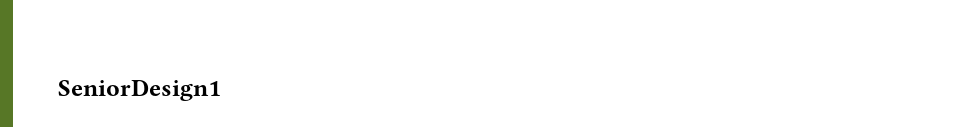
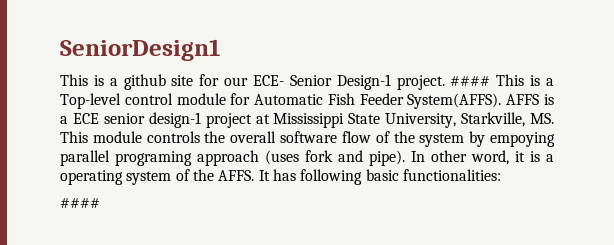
(221, 90) none -> [60,74,554,90] [60,93,554,109] [60,112,554,128] [60,131,555,147] [60,150,554,166] [60,169,501,185] [60,198,100,208] // This is a github site for our ECE- Senior Design-1 project. #### This is a Top-level control module for Automatic Fish Feeder System(AFFS). AFFS is a ECE senior design-1 project at Mississippi State University, Starkville, MS. This module controls the overall software flow of the system by empoying parallel programing approach (uses fork and pipe). In other word, it is a operating system of the AFFS. It has following basic functionalities: // ####

